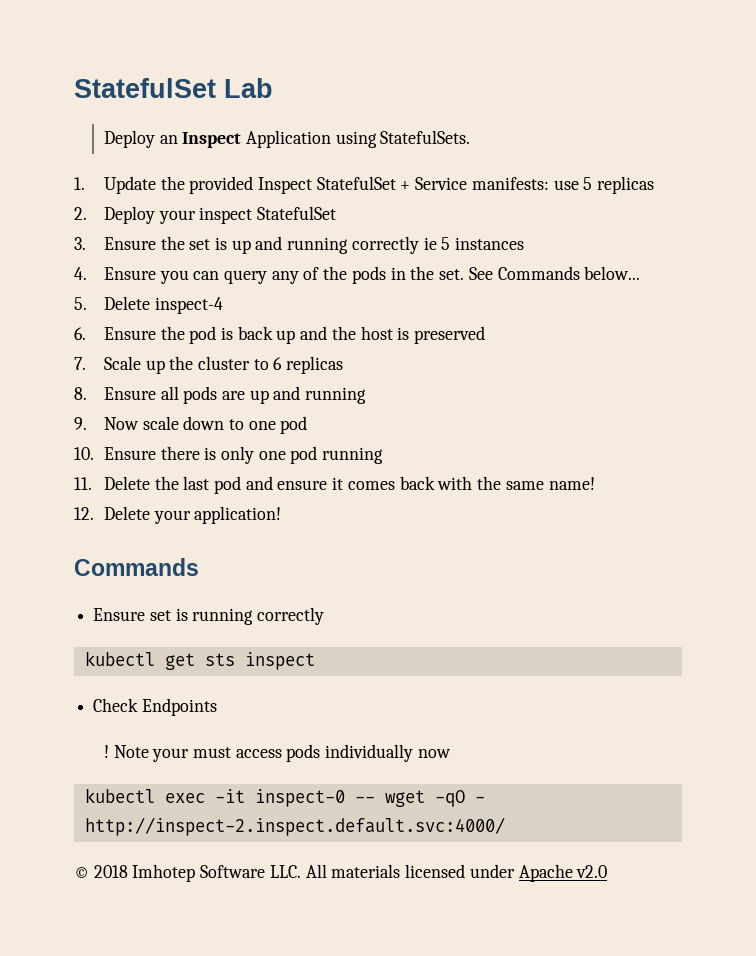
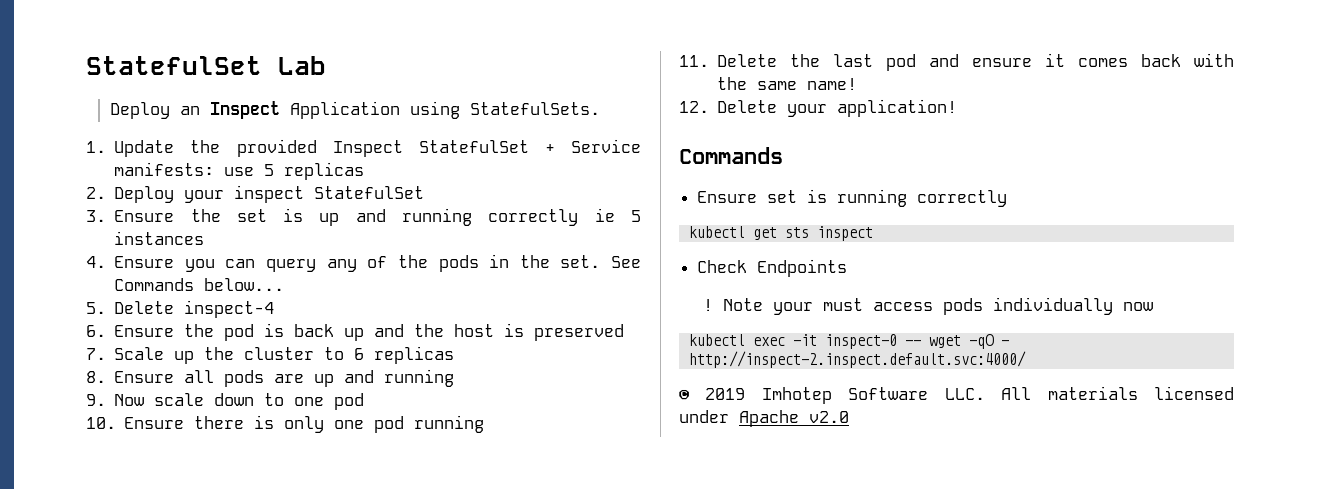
[93,865,128,878] 2018 -> [705,388,746,400] 2019

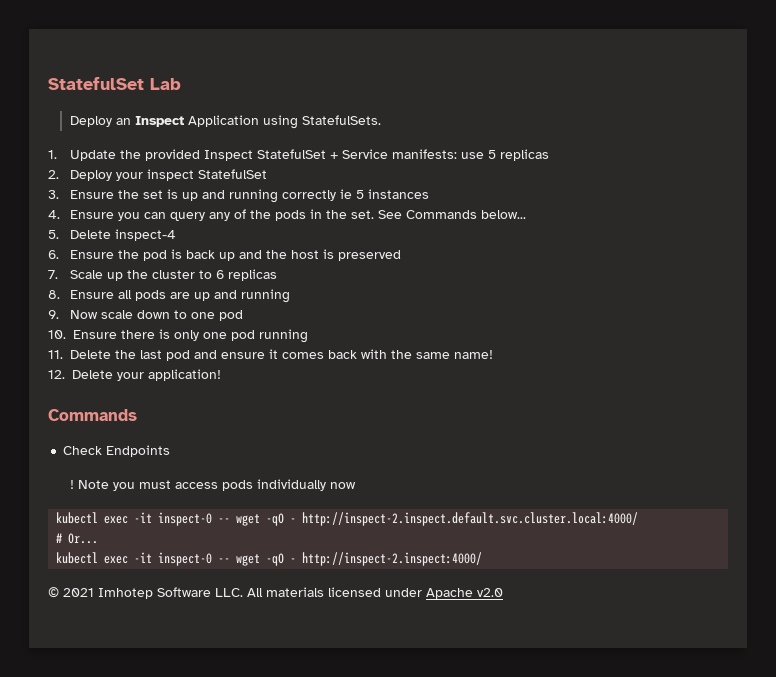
[697,189,1008,207] [688,226,873,241] // Ensure set is running correctly // kubectl get sts inspect -> (137, 415) none
[772,302,813,315] your -> [113,482,136,491] you
[688,351,1026,368] http://inspect-2.inspect.default.svc:4000/ -> [302,512,639,526] [56,533,99,544] [56,552,483,566] http://inspect-2.inspect.default.svc.cluster.local:4000/ // # Or... // kubectl exec -it inspect-0 -- wget -qO - http://inspect-2.inspect:4000/
[705,388,746,400] 2019 -> [63,588,94,597] 2021

